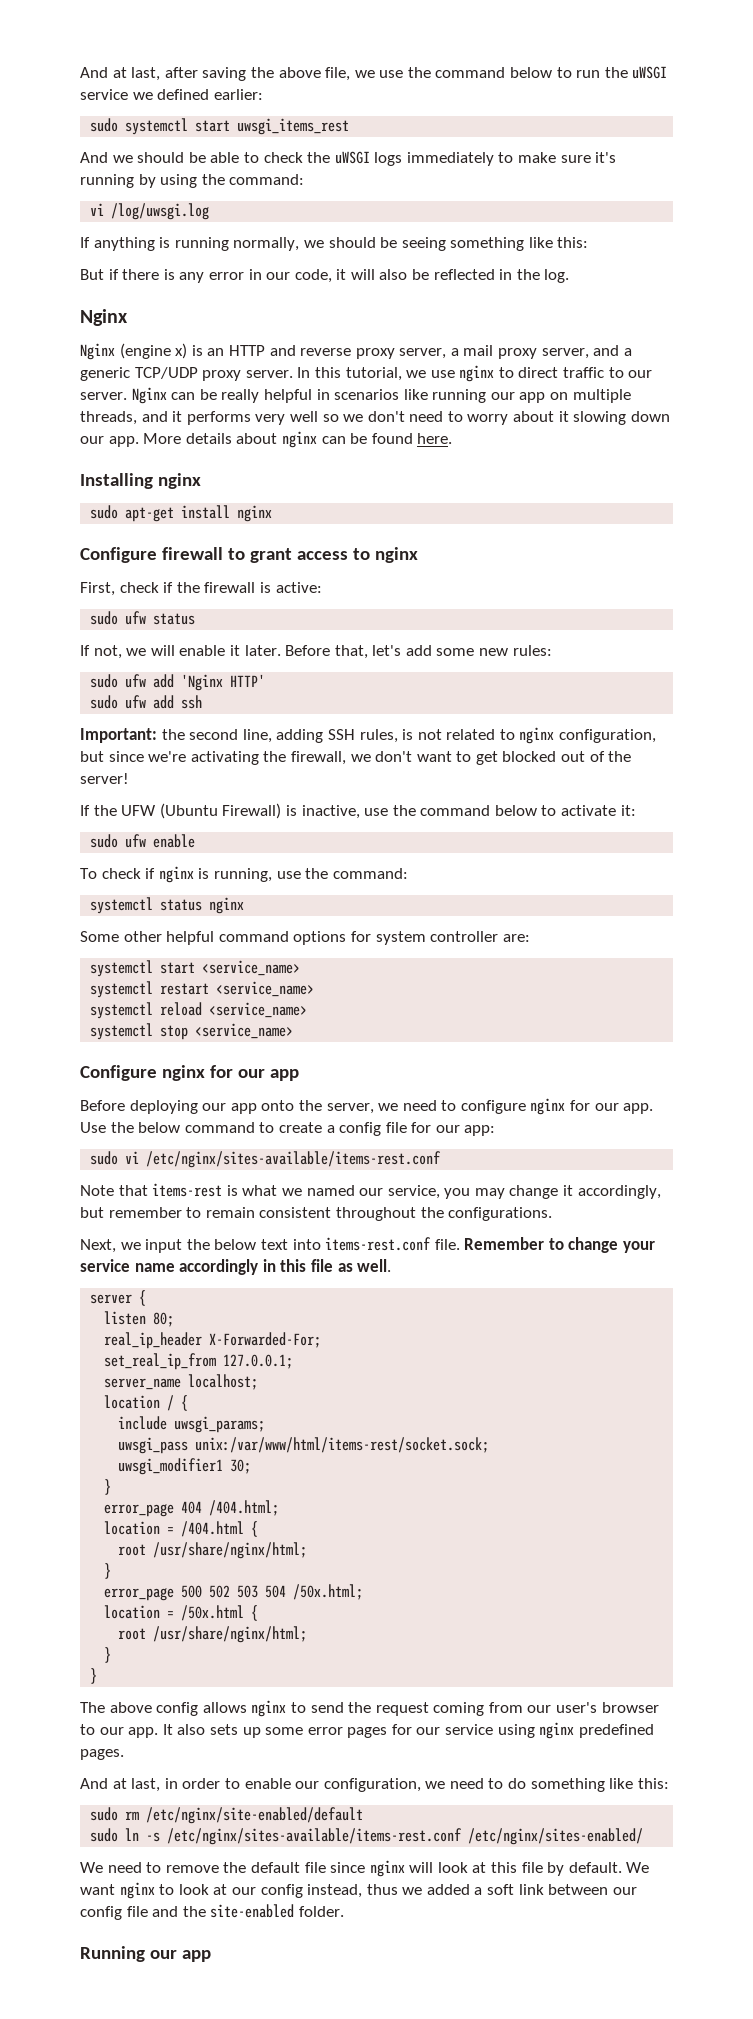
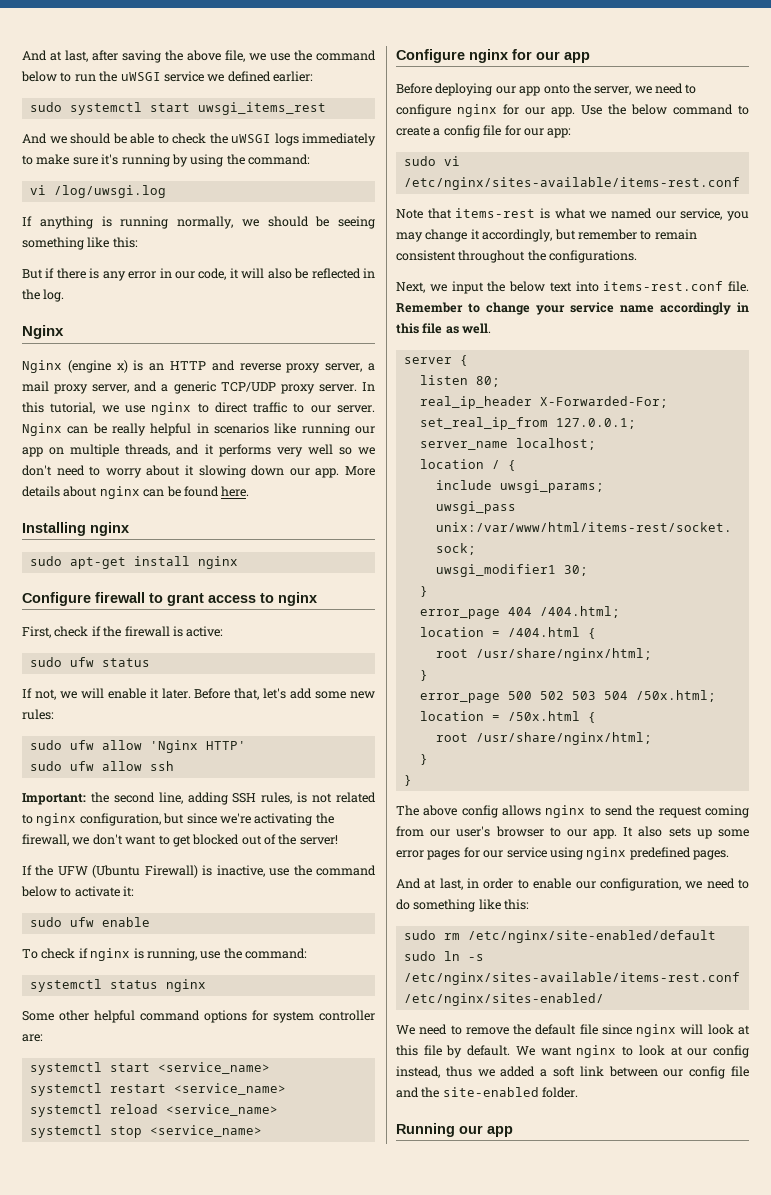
[153,674,175,688] add -> [101,740,142,750] allow
[153,695,175,709] add -> [101,761,142,771] allow

